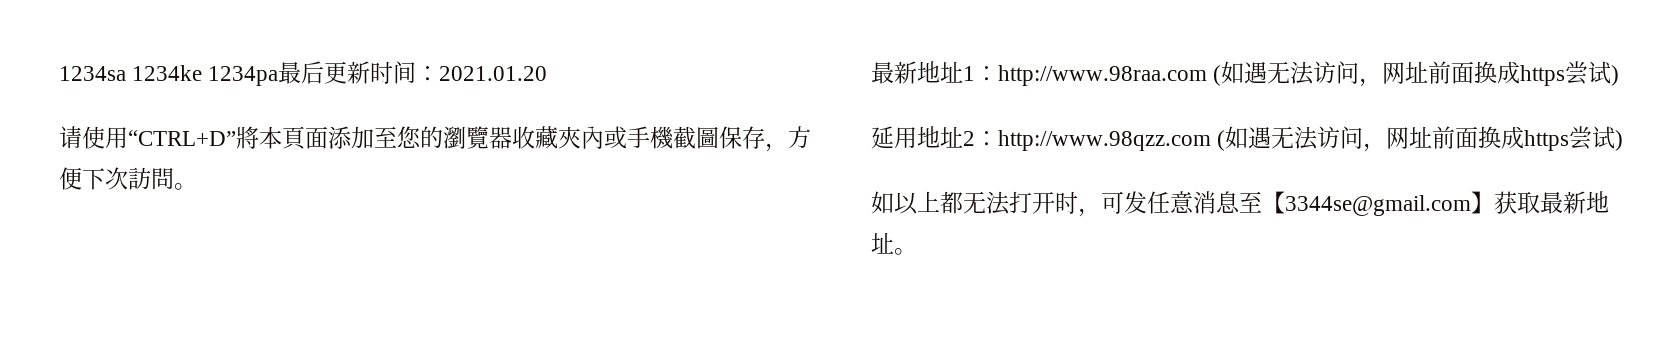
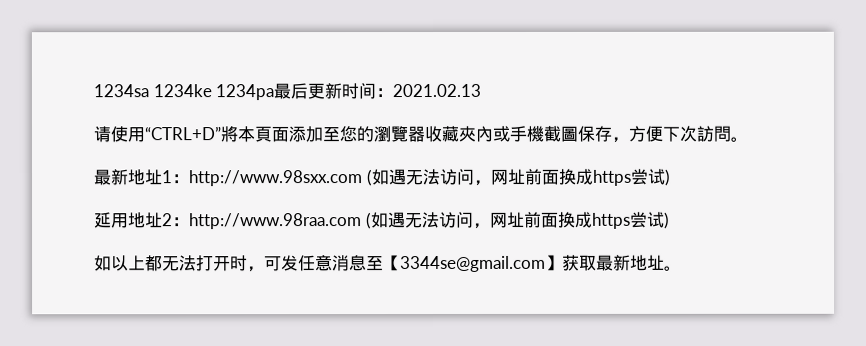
[439,66,548,81] 2021.01.20 -> [392,83,482,98] 2021.02.13
[998,65,1207,86] http://www.98raa.com -> [188,170,363,187] http://www.98sxx.com
[998,130,1211,151] http://www.98qzz.com -> [189,213,362,230] http://www.98raa.com

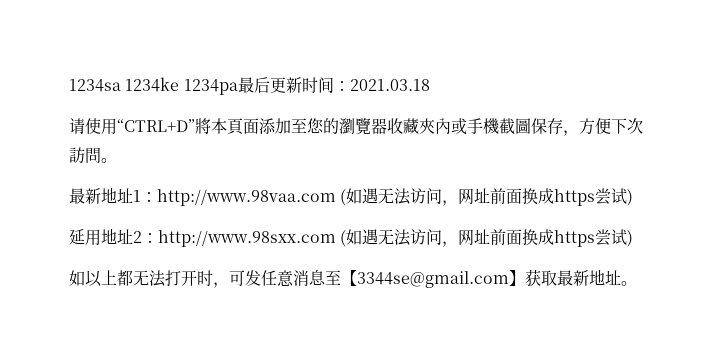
[392,83,482,98] 2021.02.13 -> [349,79,430,91] 2021.03.18
[188,170,363,187] http://www.98sxx.com -> [157,189,336,206] http://www.98vaa.com
[189,213,362,230] http://www.98raa.com -> [158,230,336,247] http://www.98sxx.com

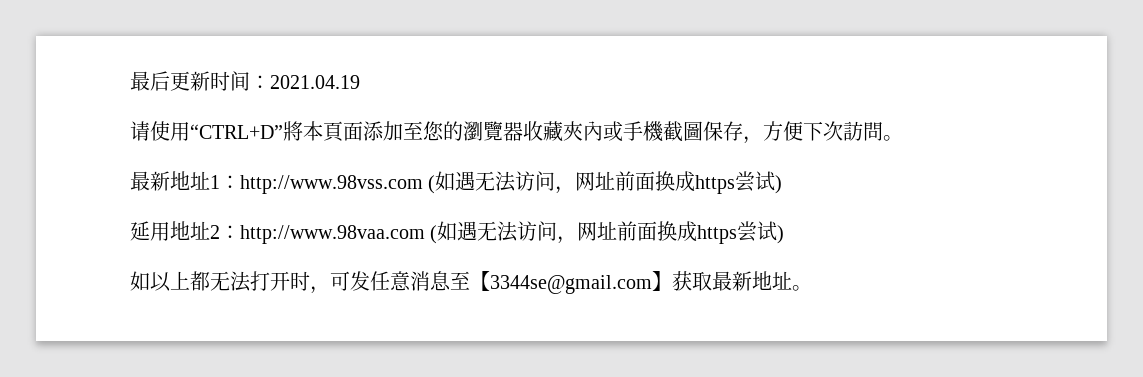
[69,77,238,95] 1234sa 1234ke 1234pa -> (130, 81) none
[349,79,430,91] 2021.03.18 -> [270,75,360,89] 2021.04.19
[157,189,336,206] http://www.98vaa.com -> [240,175,423,194] http://www.98vss.com
[158,230,336,247] http://www.98sxx.com -> [240,225,425,244] http://www.98vaa.com

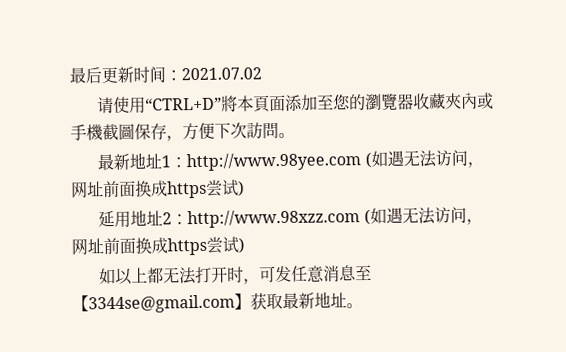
[270,75,360,89] 2021.04.19 -> [181,67,262,81] 2021.07.02
[240,175,423,194] http://www.98vss.com -> [186,152,362,172] http://www.98yee.com
[240,225,425,244] http://www.98vaa.com -> [187,209,361,229] http://www.98xzz.com

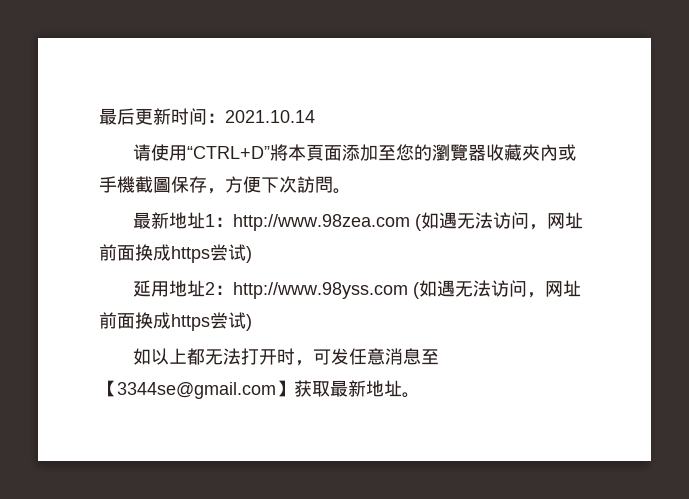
[181,67,262,81] 2021.07.02 -> [225,110,315,123] 2021.10.14
[186,152,362,172] http://www.98yee.com -> [232,214,410,231] http://www.98zea.com
[187,209,361,229] http://www.98xzz.com -> [232,282,408,299] http://www.98yss.com

